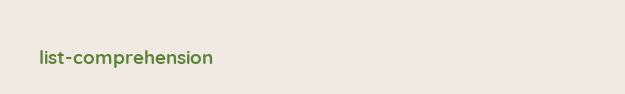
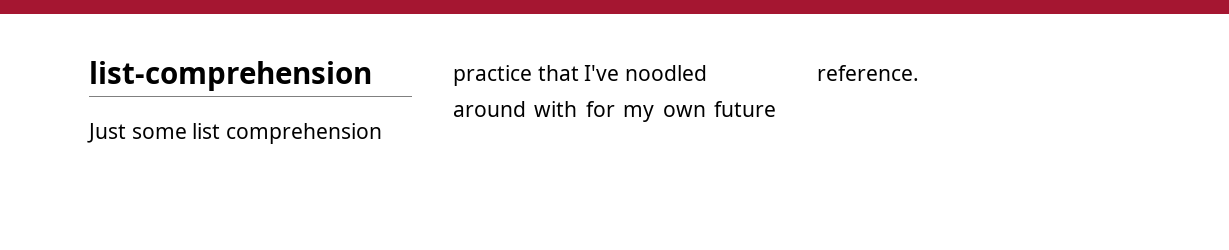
(213, 59) none -> [87,123,383,144] [453,65,708,86] [453,101,776,122] [817,65,919,81] // Just some list comprehension practice that I've noodled around with for my own future reference.

